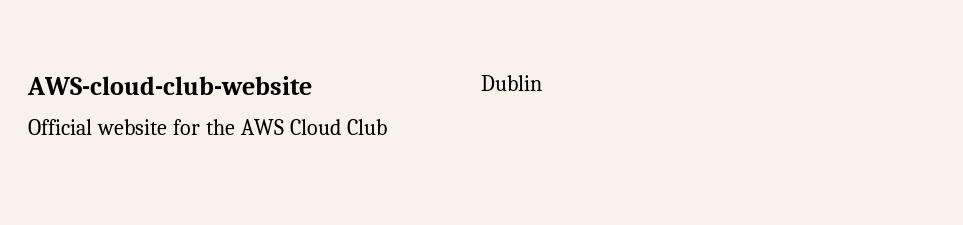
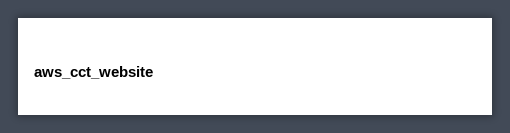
[27,76,312,95] [28,119,387,135] [481,75,542,91] AWS-cloud-club-website // Official website for the AWS Cloud Club Dublin -> [34,66,153,79] aws_cct_website

